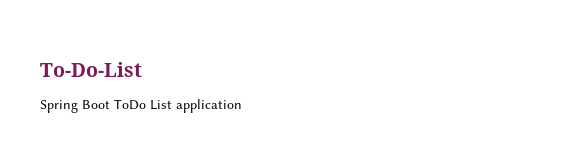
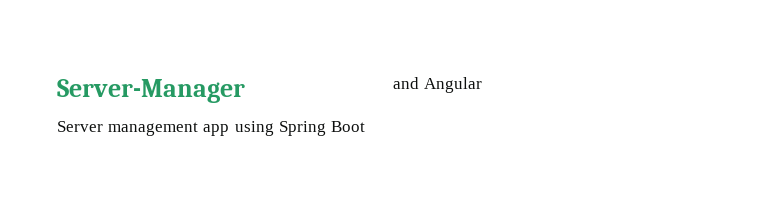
[40,62,142,77] [40,99,242,113] To-Do-List // Spring Boot ToDo List application -> [57,79,245,103] [57,121,365,136] [393,77,482,93] Server-Manager // Server management app using Spring Boot and Angular

